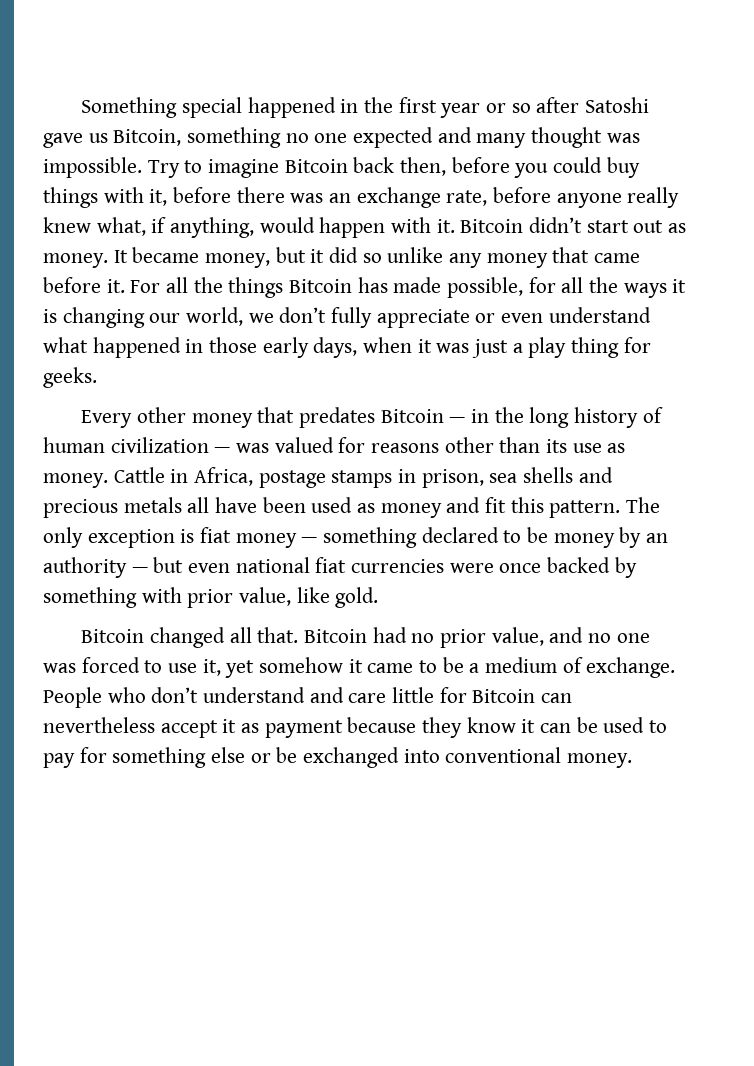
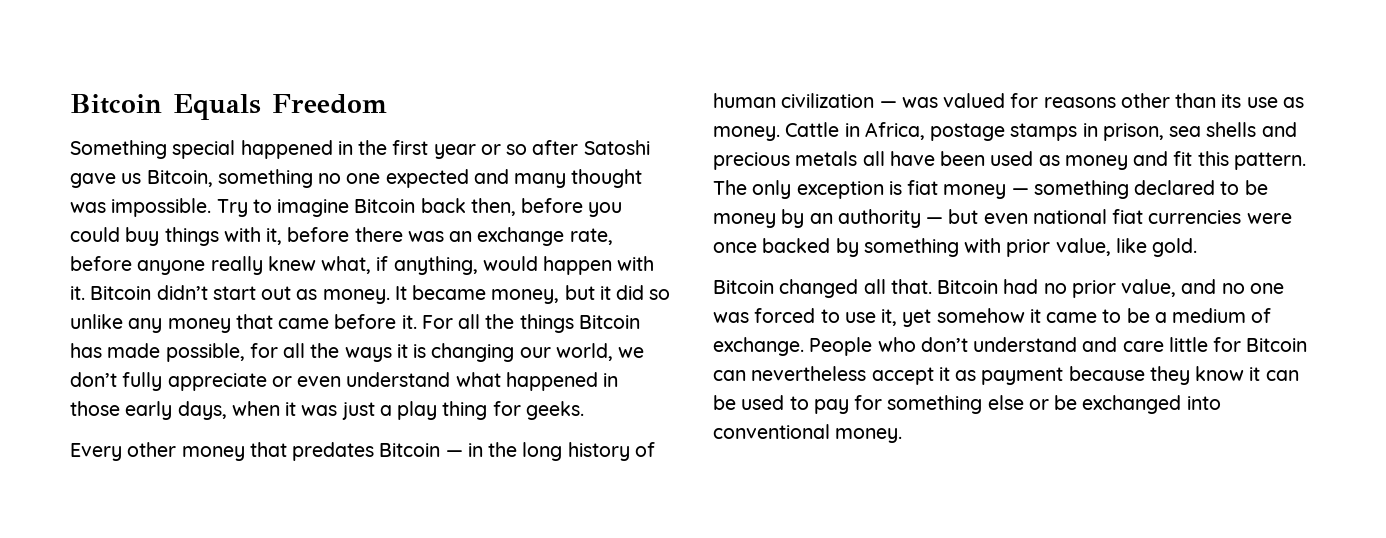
(81, 107) none -> [70,94,387,120] Bitcoin Equals Freedom //

